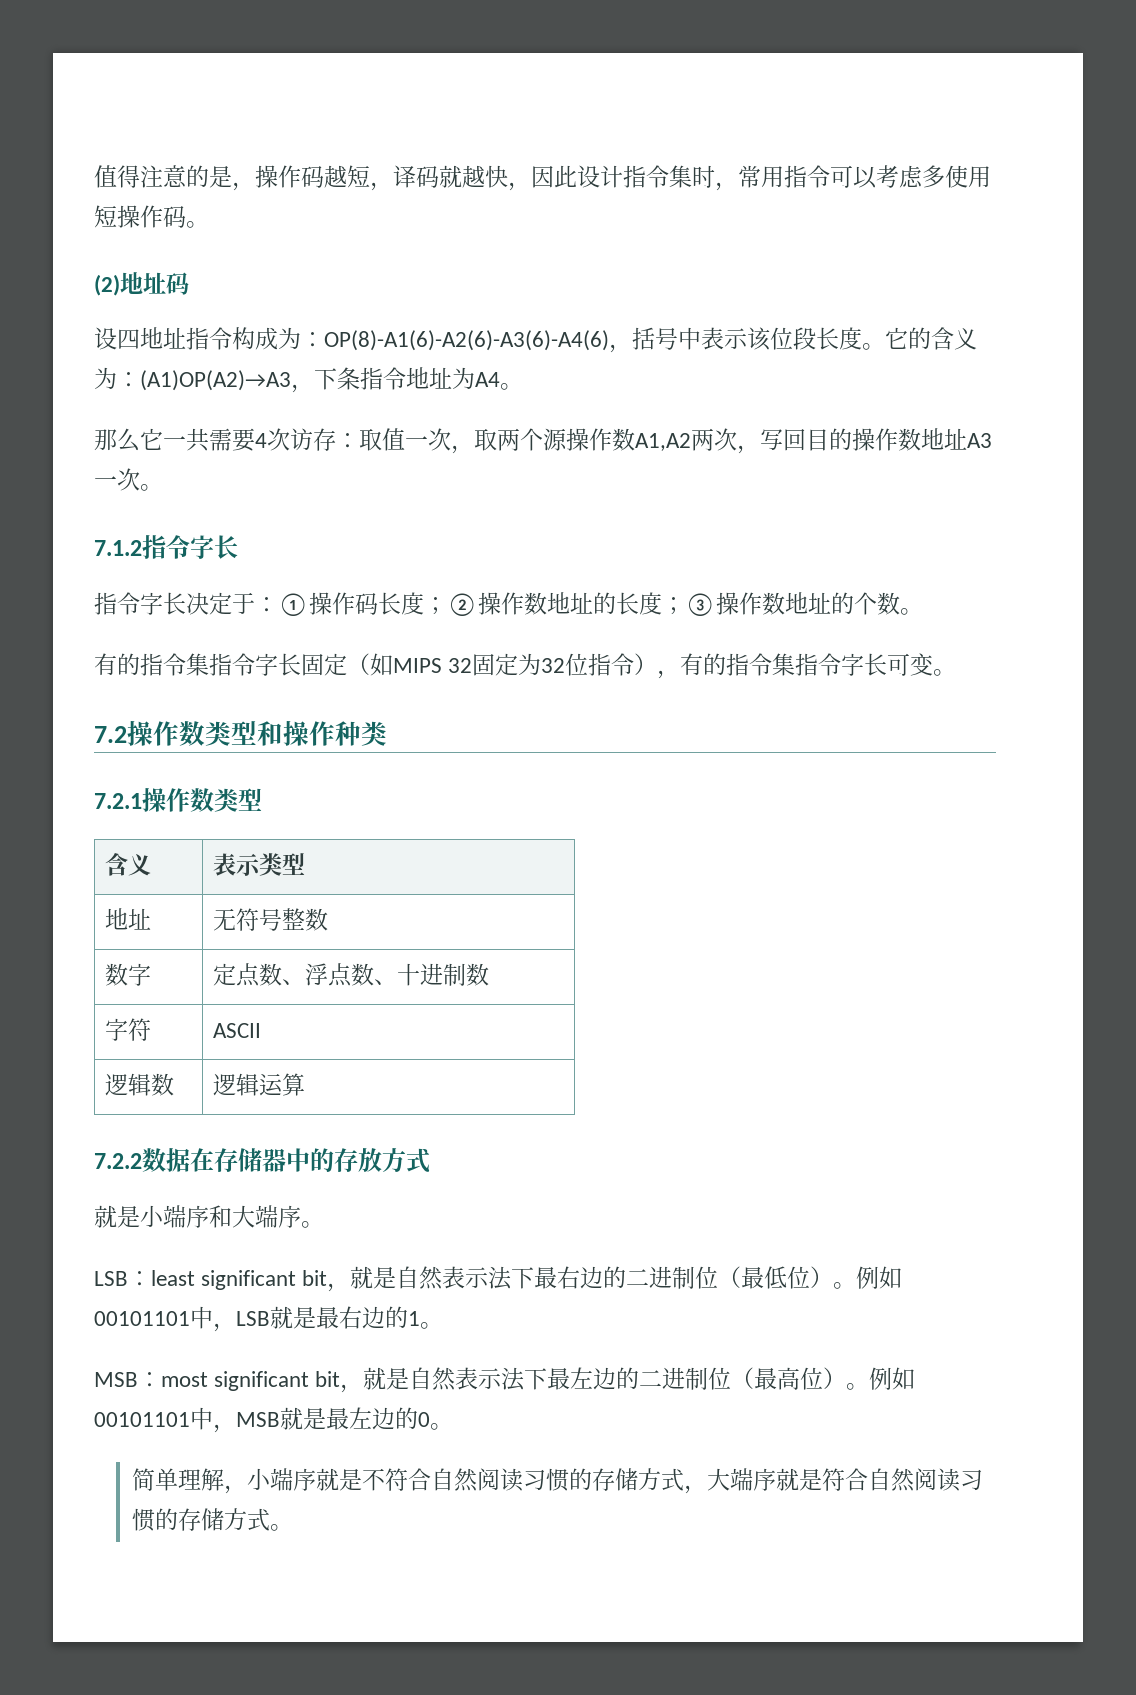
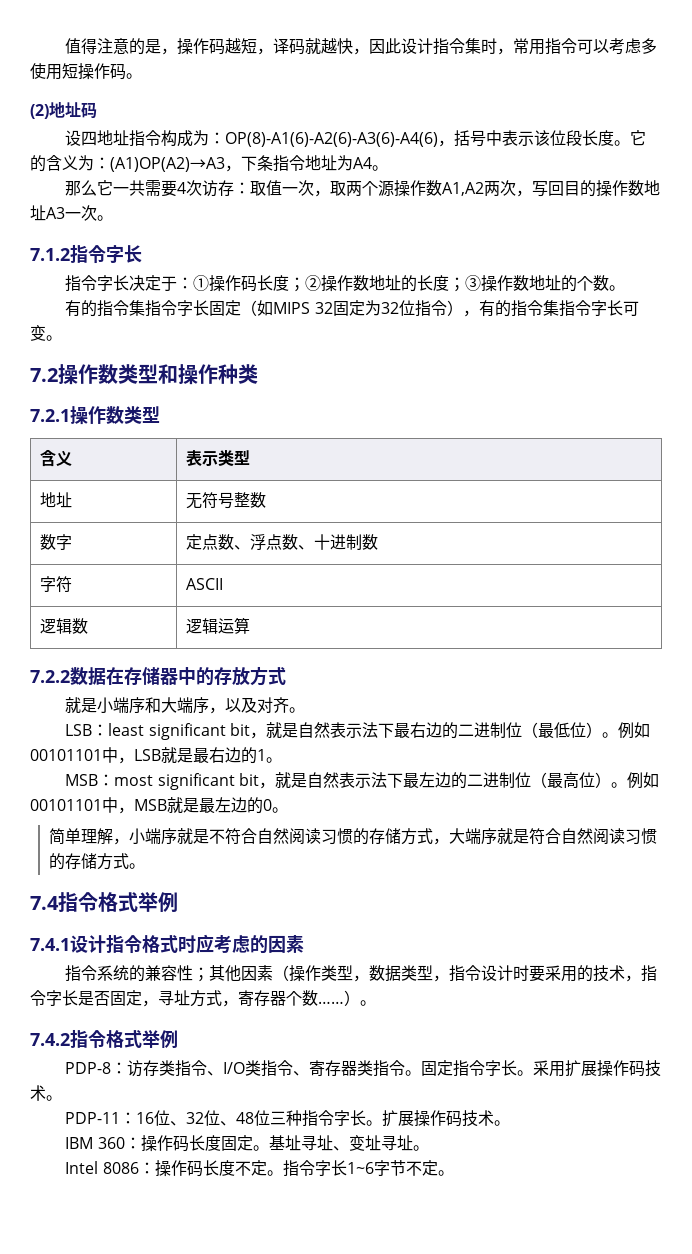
(301, 1216) none -> [209,697,290,714] ，以及对齐
(294, 1527) none -> [30,892,178,912] [30,934,304,954] [65,965,658,982] [30,990,376,1007] [30,1029,178,1049] [65,1060,662,1077] [30,1085,62,1101] [65,1110,511,1127] [65,1135,429,1152] [65,1160,454,1177] // 7.4指令格式举例 // 7.4.1设计指令格式时应考虑的因素 // 指令系统的兼容性；其他因素（操作类型，数据类型，指令设计时要采用的技术，指令字长是否固定，寻址方式，寄存器个数……）。 // 7.4.2指令格式举例 // PDP-8：访存类指令、I/O类指令、寄存器类指令。固定指令字长。采用扩展操作码技术。 // PDP-11：16位、32位、48位三种指令字长。扩展操作码技术。 // IBM 360：操作码长度固定。基址寻址、变址寻址。 // Intel 8086：操作码长度不定。指令字长1~6字节不定。

